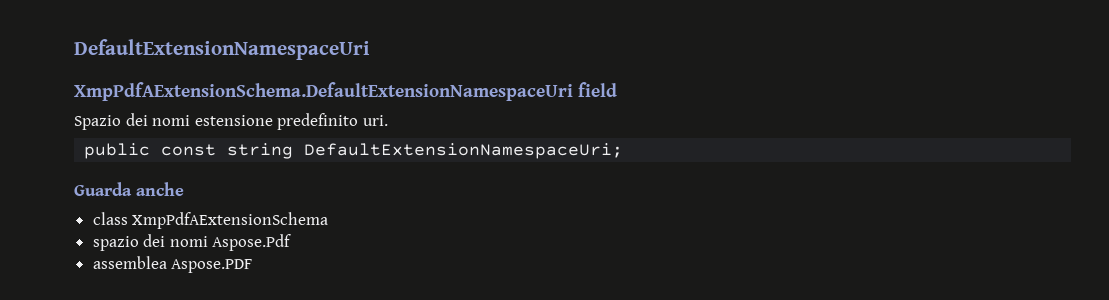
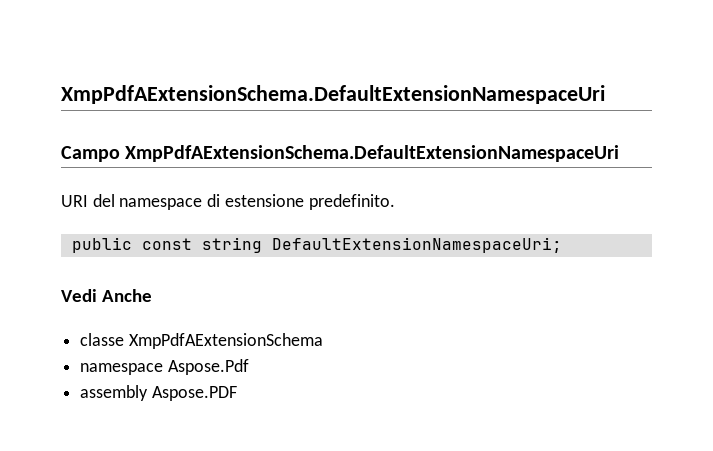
[74,39,370,60] [74,82,617,101] [74,113,388,130] [84,143,624,159] [74,182,184,196] [92,212,329,229] [92,234,208,251] DefaultExtensionNamespaceUri // XmpPdfAExtensionSchema.DefaultExtensionNamespaceUri field // Spazio dei nomi estensione predefinito uri. // public const string DefaultExtensionNamespaceUri; // Guarda anche // class XmpPdfAExtensionSchema // spazio dei nomi -> [61,85,605,104] [61,145,620,162] [61,194,395,210] [71,237,562,253] [61,289,152,302] [80,333,323,349] [80,363,164,375] XmpPdfAExtensionSchema.DefaultExtensionNamespaceUri // Campo XmpPdfAExtensionSchema.DefaultExtensionNamespaceUri // URI del namespace di estensione predefinito. // public const string DefaultExtensionNamespaceUri; // Vedi Anche // classe XmpPdfAExtensionSchema // namespace
[92,256,167,269] assemblea -> [80,385,149,401] assembly

